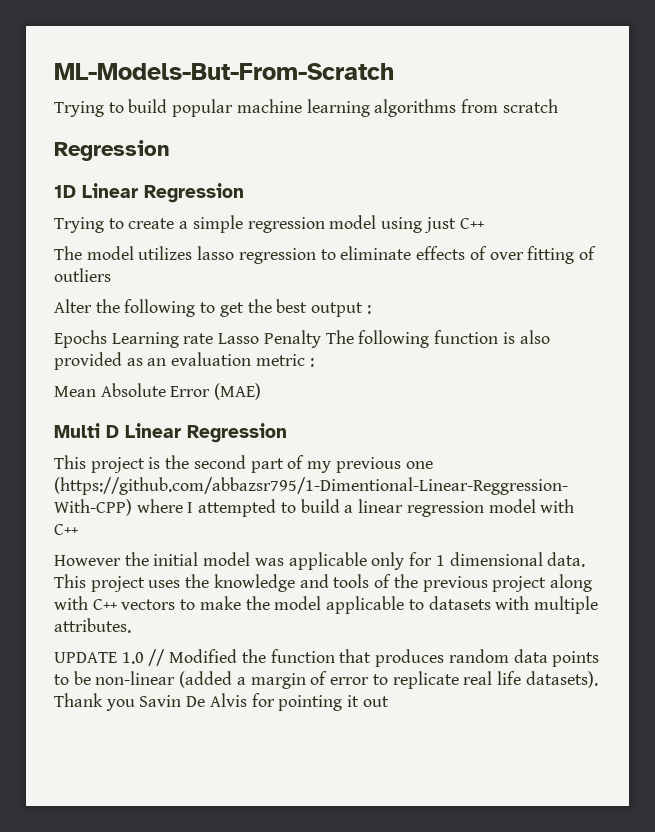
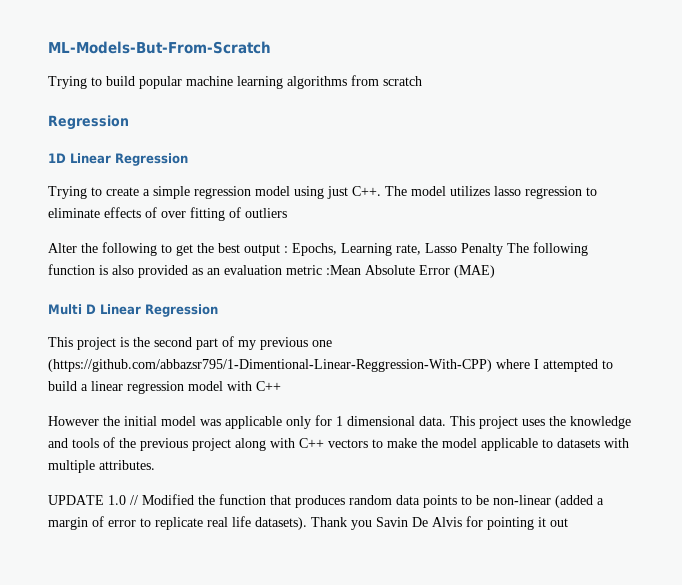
[459,218,484,229] C++ // -> [352,186,381,196] C++.
[54,330,214,348] // Epochs Learning rate -> [292,243,421,256] Epochs, Learning rate,
[309,358,314,367] [54,386,96,397] : // Mean -> [326,265,361,275] :Mean

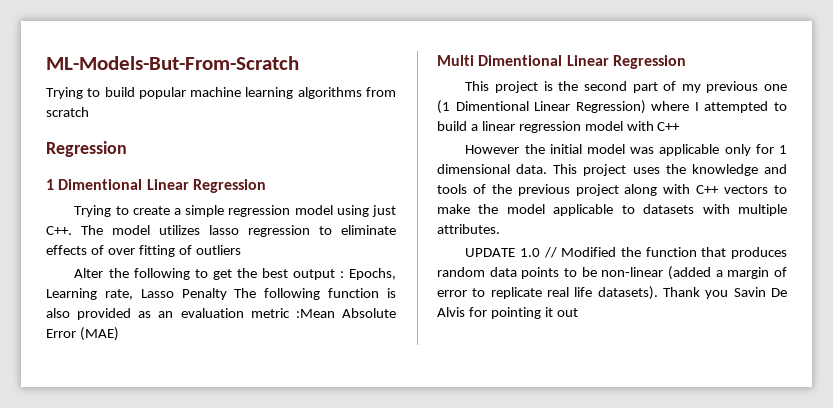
[48,153,66,163] 1D -> [46,179,143,190] 1 Dimentional
[86,304,96,314] D -> [478,55,563,66] Dimentional
[48,359,492,372] (https://github.com/abbazsr795/1-Dimentional-Linear-Reggression-With-CPP) -> [437,100,646,114] (1 Dimentional Linear Regression)

